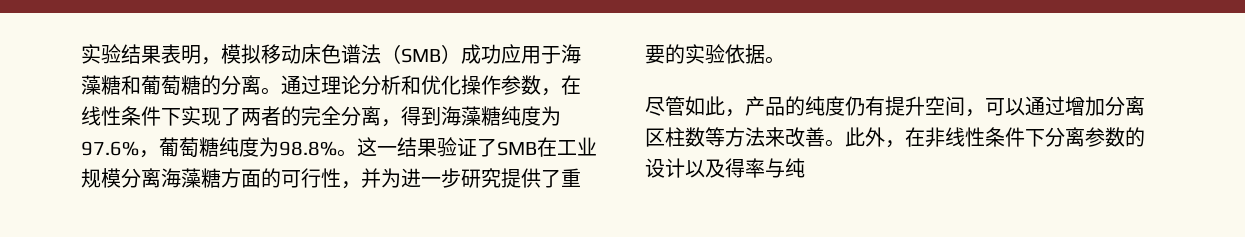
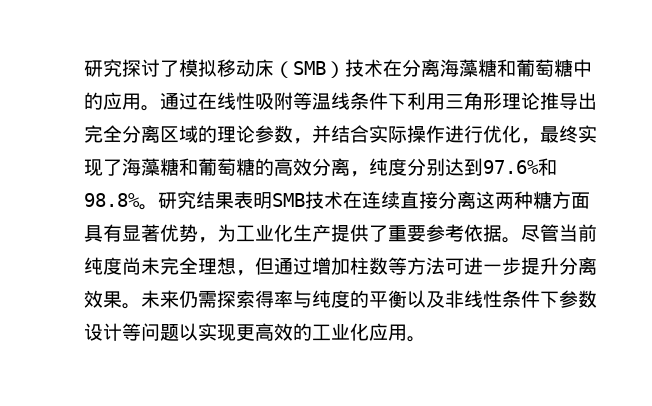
[81,44,221,65] 实验结果表明， -> [84,59,179,77] 研究探讨了
[321,44,381,64] 色谱法 -> (274, 68) none
[461,44,581,64] [81,75,581,96] [81,106,561,127] [81,137,597,158] [81,168,501,189] 成功应用于海藻糖和葡萄糖的分离。通过理论分析和优化操作参数，在线性条件下实现了两者的完全分离，得到海藻糖纯度为97.6%，葡萄糖纯度为98.8%。这一结果验证了SMB在工业规模分离海藻糖方面的可行性，并为进一步研究 -> [345,59,592,77] [84,92,597,111] [84,125,597,144] [84,158,557,177] [84,191,590,210] [84,224,331,243] 技术在分离海藻糖和葡萄糖中的应用。通过在线性吸附等温线条件下利用三角形理论推导出完全分离区域的理论参数，并结合实际操作进行优化，最终实现了海藻糖和葡萄糖的高效分离，纯度分别达到97.6%和98.8%。研究结果表明SMB技术在连续直接分离这两种糖方面具有显著优势，为工业化生产
[665,44,725,64] 的实验 -> [426,224,464,242] 参考
[645,96,1025,117] // 尽管如此，产品的纯度仍有提升空间，可以 -> [521,224,597,242] [84,257,274,276] 尽管当前纯度尚未完全理想，但
[1105,96,1145,116] [645,128,665,147] 分离区 -> (350, 266) none
[765,127,1145,148] [645,158,805,178] 来改善。此外，在非线性条件下分离参数的设计以及得率与纯 -> [445,257,597,276] [84,290,597,309] [84,323,426,342] 可进一步提升分离效果。未来仍需探索得率与纯度的平衡以及非线性条件下参数设计等问题以实现更高效的工业化应用。

